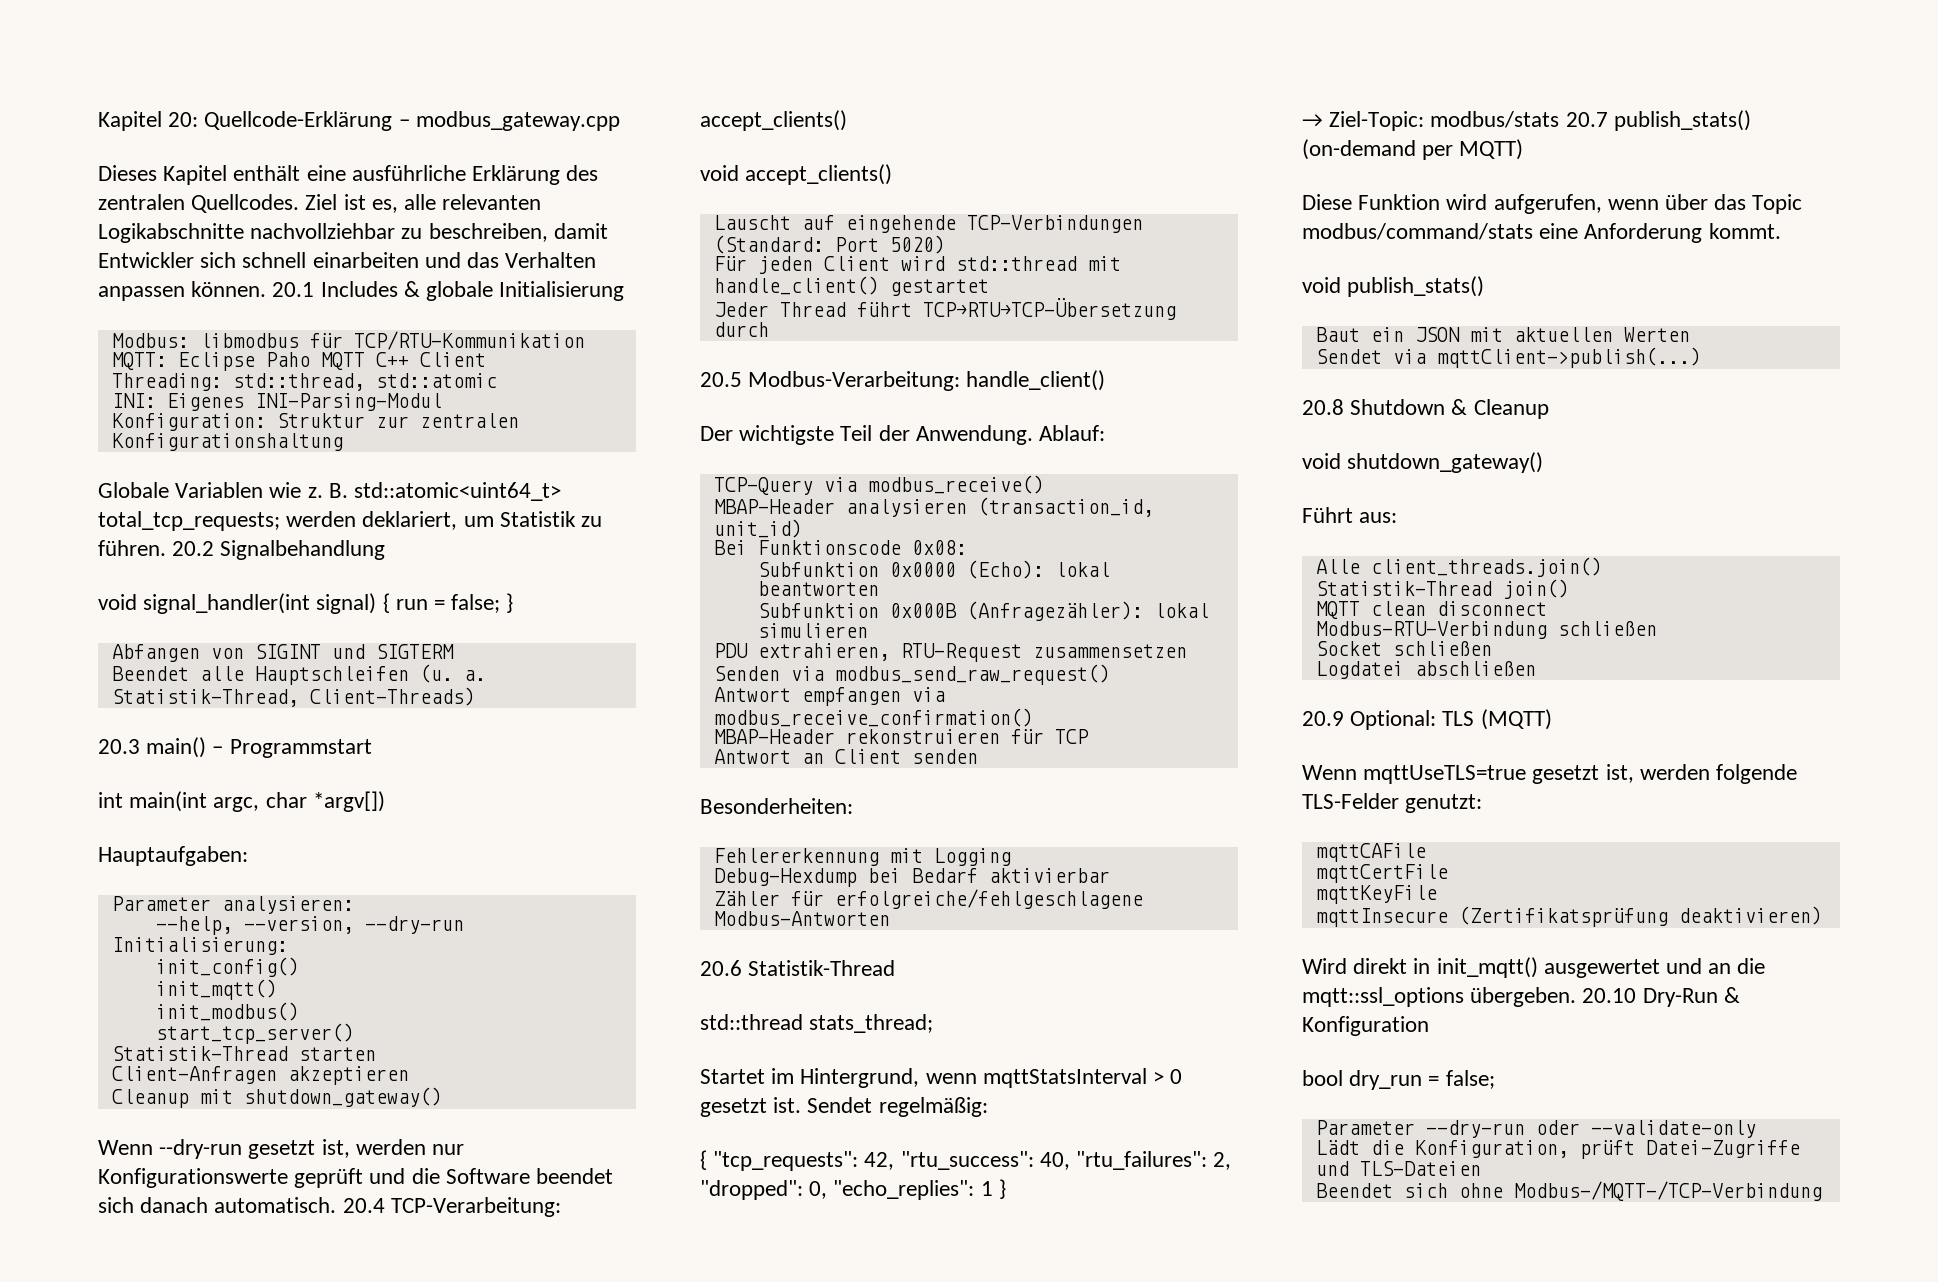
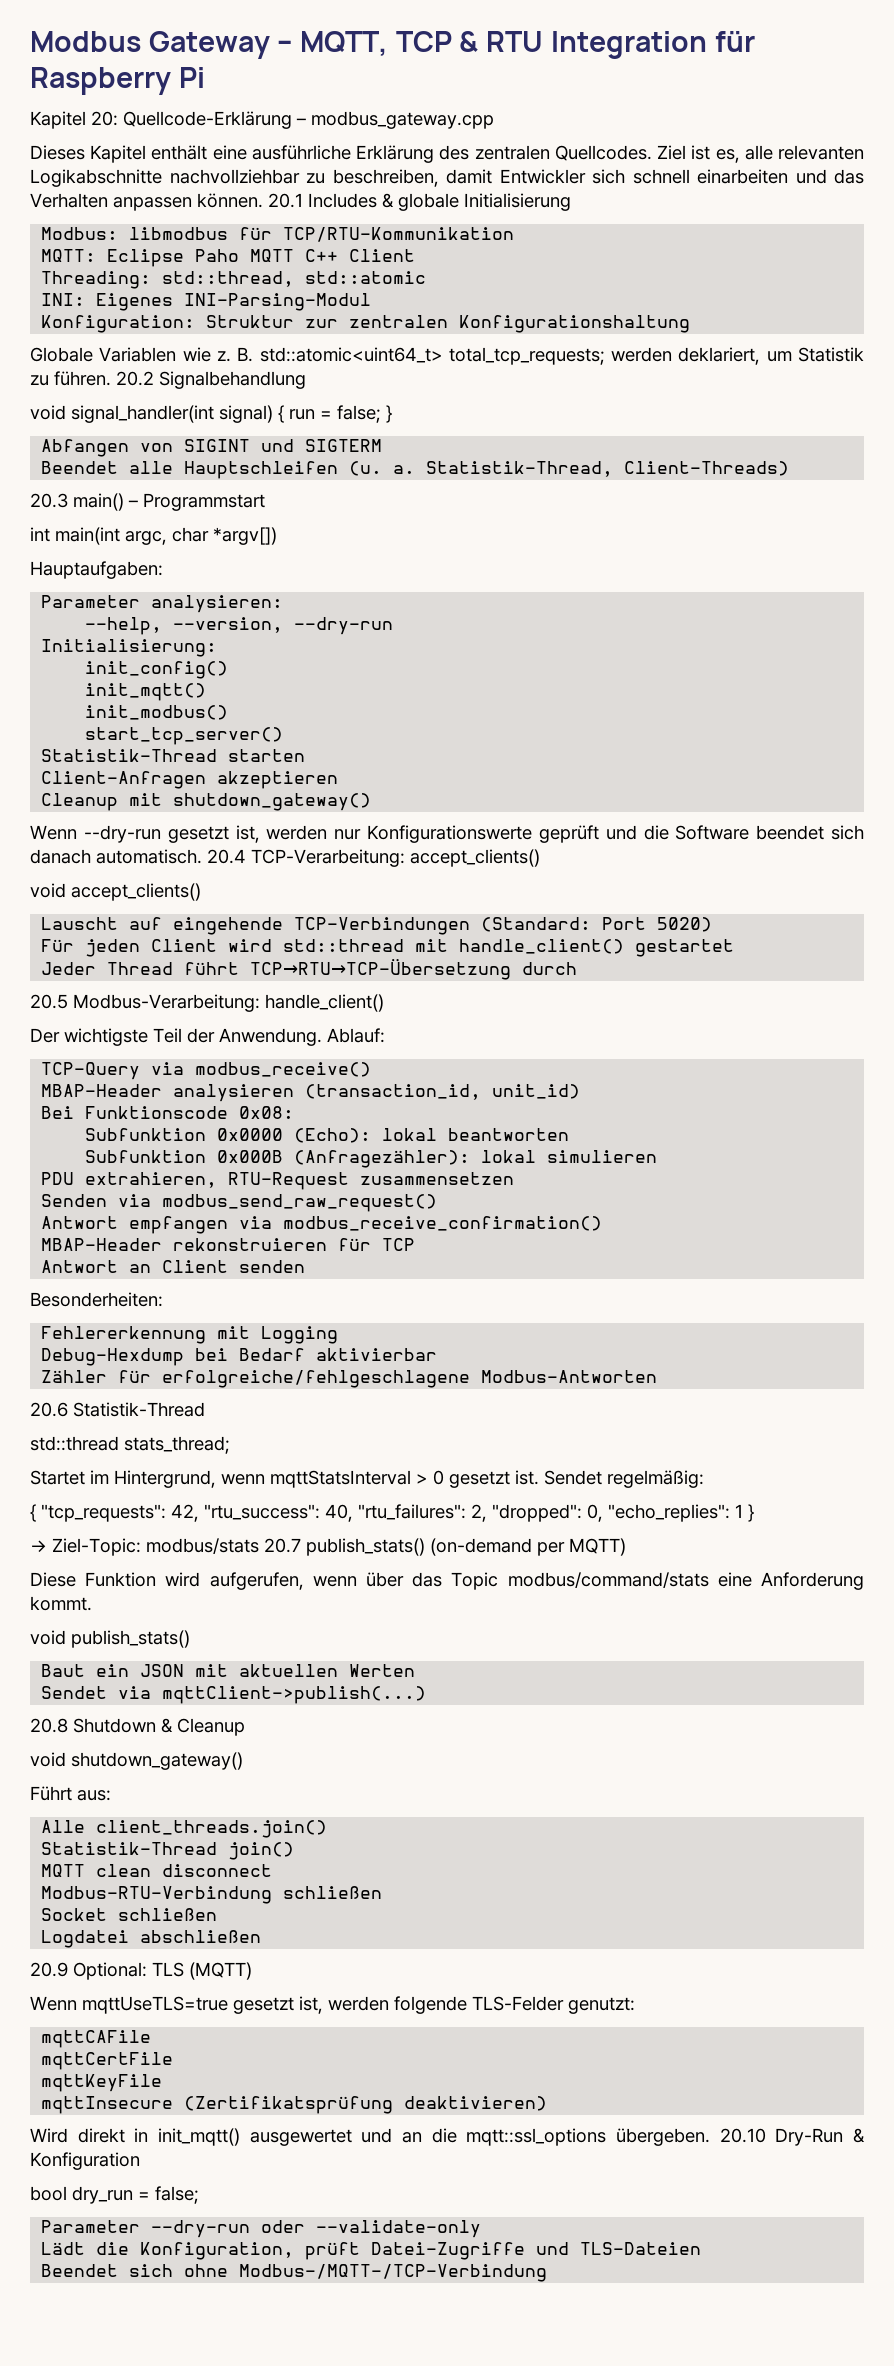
(98, 121) none -> [30,31,755,59] [30,67,205,95] Modbus Gateway – MQTT, TCP & RTU Integration für Raspberry Pi //

